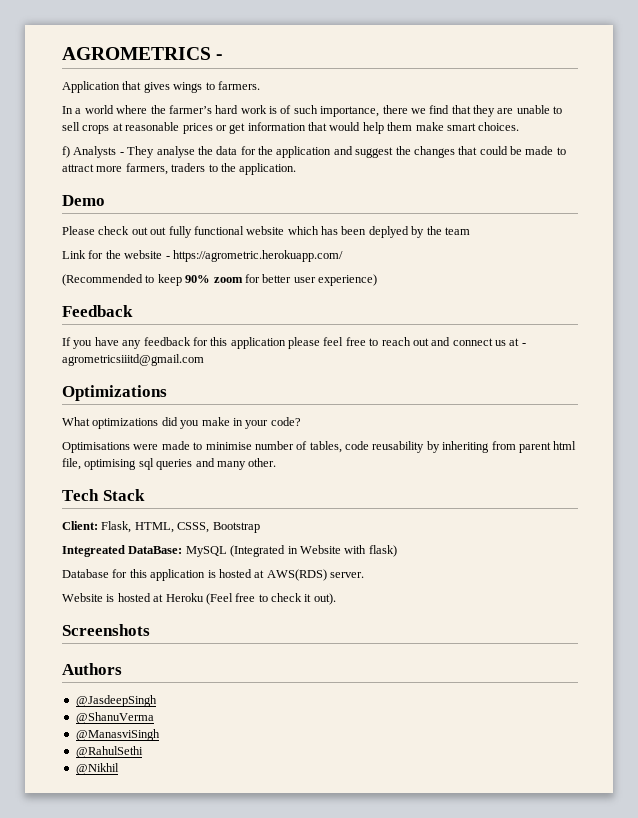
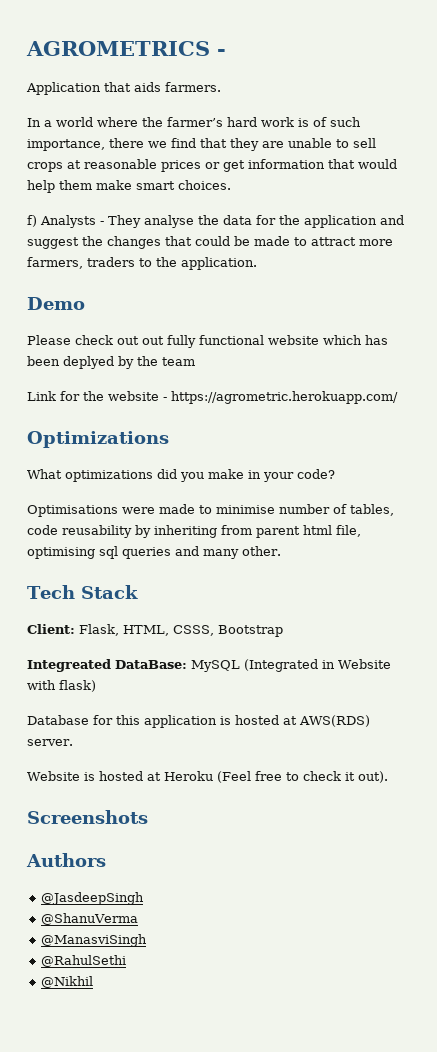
[143,82,215,93] gives wings to -> [134,82,161,92] aids
[62,274,377,286] [62,305,133,317] [62,337,526,349] [62,354,204,366] // (Recommended to keep 90% zoom for better user experience) // Feedback // If you have any feedback for this application please feel free to reach out and connect us at - agrometricsiiitd@gmail.com -> (398, 397) none

